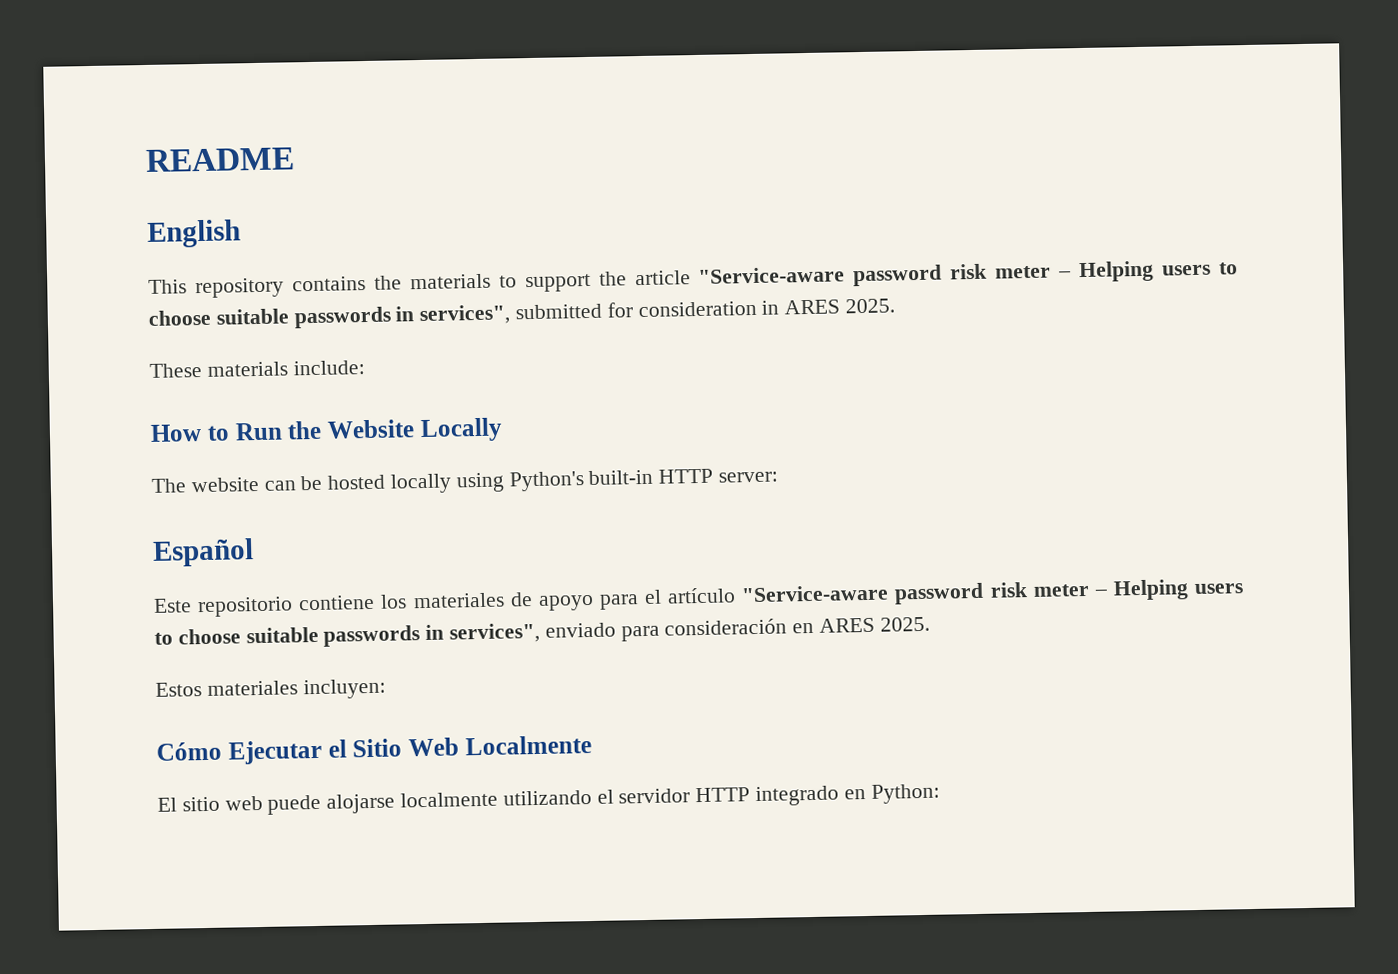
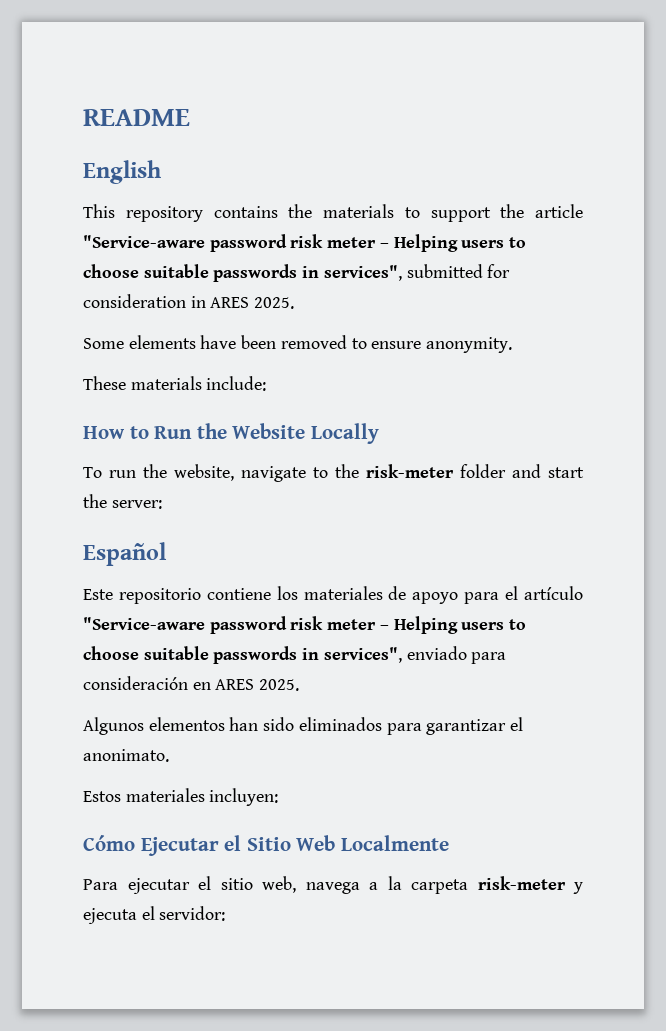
(896, 306) none -> [83,335,513,353] // Some elements have been removed to ensure anonymity.
[151,468,714,494] The website can be hosted locally using Python's built-in HTTP -> [83,464,584,482] [83,494,107,508] To run the website, navigate to the risk-meter folder and start the
(930, 624) none -> [83,717,524,735] [83,749,169,762] // Algunos elementos han sido eliminados para garantizar el anonimato.
[157,783,940,815] El sitio web puede alojarse localmente utilizando el servidor HTTP integrado en Python: -> [83,876,583,894] [83,906,226,924] Para ejecutar el sitio web, navega a la carpeta risk-meter y ejecuta el servidor:

